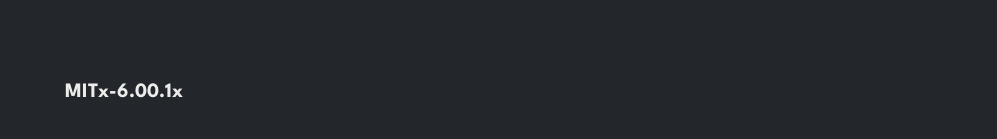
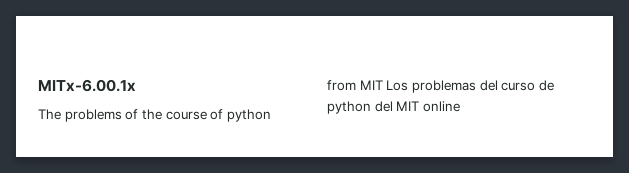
(183, 90) none -> [38,109,271,122] [327,80,554,93] [327,101,460,114] // The problems of the course of python from MIT Los problemas del curso de python del MIT online

